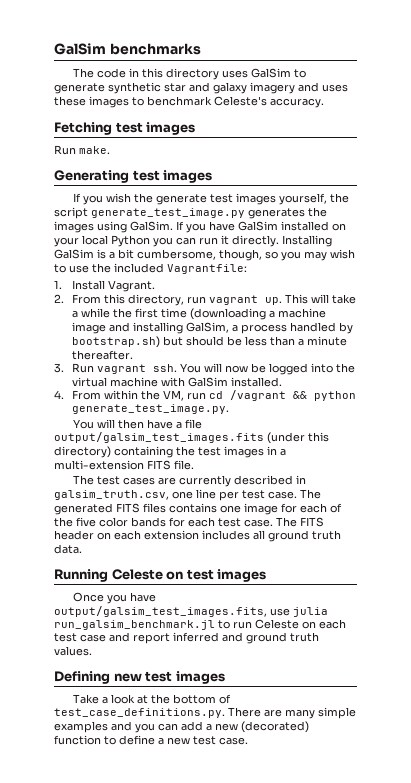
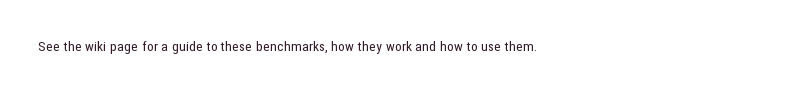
[54,43,201,55] [72,68,306,80] [54,82,348,94] [54,96,324,108] [54,122,196,135] [54,145,110,155] [54,170,213,183] [72,193,349,205] [54,207,327,219] [54,221,346,233] [54,235,332,247] [54,249,355,261] [54,263,247,274] [54,280,156,292] [54,294,357,306] [72,308,327,320] [72,322,354,334] [72,336,348,348] [72,350,134,360] [54,363,356,375] [72,377,283,387] [54,390,357,401] [72,404,230,414] [72,419,202,429] [54,432,329,444] [54,446,286,458] [54,460,194,470] [72,475,306,487] [54,489,321,501] [54,503,342,515] [54,517,324,527] [54,530,341,542] [54,544,82,554] [54,569,267,582] [72,592,156,604] [54,606,328,617] [54,619,346,630] [54,632,319,644] [54,646,92,656] [54,671,225,684] [72,694,231,704] [54,707,356,719] [54,721,309,733] [54,735,248,745] GalSim benchmarks // The code in this directory uses GalSim to generate synthetic star and galaxy imagery and uses these images to benchmark Celeste's accuracy. // Fetching test images // Run make. // Generating test images // If you wish the generate test images yourself, the script generate_test_image.py generates the images using GalSim. If you have GalSim installed on your local Python you can run it directly. Installing GalSim is a bit cumbersome, though, so you may wish to use the included Vagrantfile: // 1. Install Vagrant. // 2. From this directory, run vagrant up. This will take a while the first time (downloading a machine image and installing GalSim, a process handled by bootstrap.sh) but should be less than a minute thereafter. // 3. Run vagrant ssh. You will now be logged into the virtual machine with GalSim installed. // 4. From within the VM, run cd /vagrant && python generate_test_image.py. // You will then have a file output/galsim_test_images.fits (under this directory) containing the test images in a multi-extension FITS file. // The test cases are currently described in galsim_truth.csv, one line per test case. The generated FITS files contains one image for each of the five color bands for each test case. The FITS header on each extension includes all ground truth data. // Running Celeste on test images // Once you have output/galsim_test_images.fits, use julia run_galsim_benchmark.jl to run Celeste on each test case and report inferred and ground truth values. // Defining new test images // Take a look at the bottom of test_case_definitions.py. There are many simple examples and you can add a new (decorated) function to define a new test case. -> [38,41,537,54] See the wiki page for a guide to these benchmarks, how they work and how to use them.

